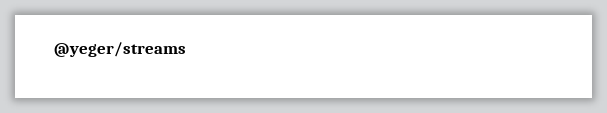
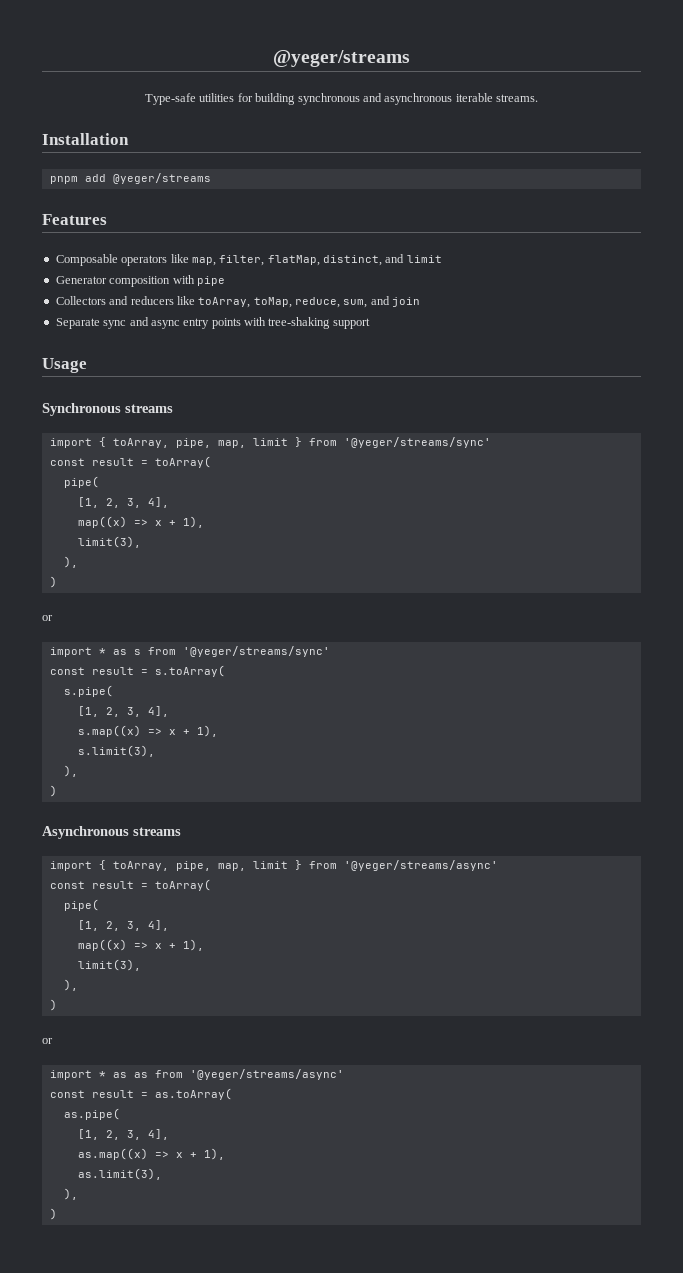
[54,42,186,57] @yeger/streams -> [273,50,410,67] [145,93,538,105] [42,133,129,145] [49,173,211,184] [42,214,107,225] [55,254,442,266] [55,275,225,287] [55,296,421,308] [55,317,370,329] [42,358,87,373] [42,403,173,416] [49,437,491,448] [49,456,211,468] [63,476,99,488] [77,497,169,508] [77,516,204,528] [77,536,141,548] [63,556,78,568] [49,576,57,588] [42,615,53,621] [49,646,330,657] [49,665,225,677] [63,685,113,697] [77,706,169,717] [77,725,218,737] [77,745,155,757] [63,765,78,777] [49,785,57,797] [42,826,181,839] [49,860,498,871] [49,879,211,891] [63,899,99,911] [77,920,169,931] [77,939,204,951] [77,959,141,971] [63,979,78,991] [49,999,57,1011] [42,1038,53,1044] [49,1069,344,1080] [49,1088,232,1100] [63,1108,120,1120] [77,1129,169,1140] [77,1148,225,1160] [77,1168,162,1180] [63,1188,78,1200] [49,1208,57,1220] @yeger/streams // Type-safe utilities for building synchronous and asynchronous iterable streams. // Installation // pnpm add @yeger/streams // Features // Composable operators like map, filter, flatMap, distinct, and limit // Generator composition with pipe // Collectors and reducers like toArray, toMap, reduce, sum, and join // Separate sync and async entry points with tree-shaking support // Usage // Synchronous streams // import { toArray, pipe, map, limit } from '@yeger/streams/sync' // const result = toArray( // pipe( // [1, 2, 3, 4], // map((x) => x + 1), // limit(3), // ), // ) // or // import * as s from '@yeger/streams/sync' // const result = s.toArray( // s.pipe( // [1, 2, 3, 4], // s.map((x) => x + 1), // s.limit(3), // ), // ) // Asynchronous streams // import { toArray, pipe, map, limit } from '@yeger/streams/async' // const result = toArray( // pipe( // [1, 2, 3, 4], // map((x) => x + 1), // limit(3), // ), // ) // or // import * as as from '@yeger/streams/async' // const result = as.toArray( // as.pipe( // [1, 2, 3, 4], // as.map((x) => x + 1), // as.limit(3), // ), // )

